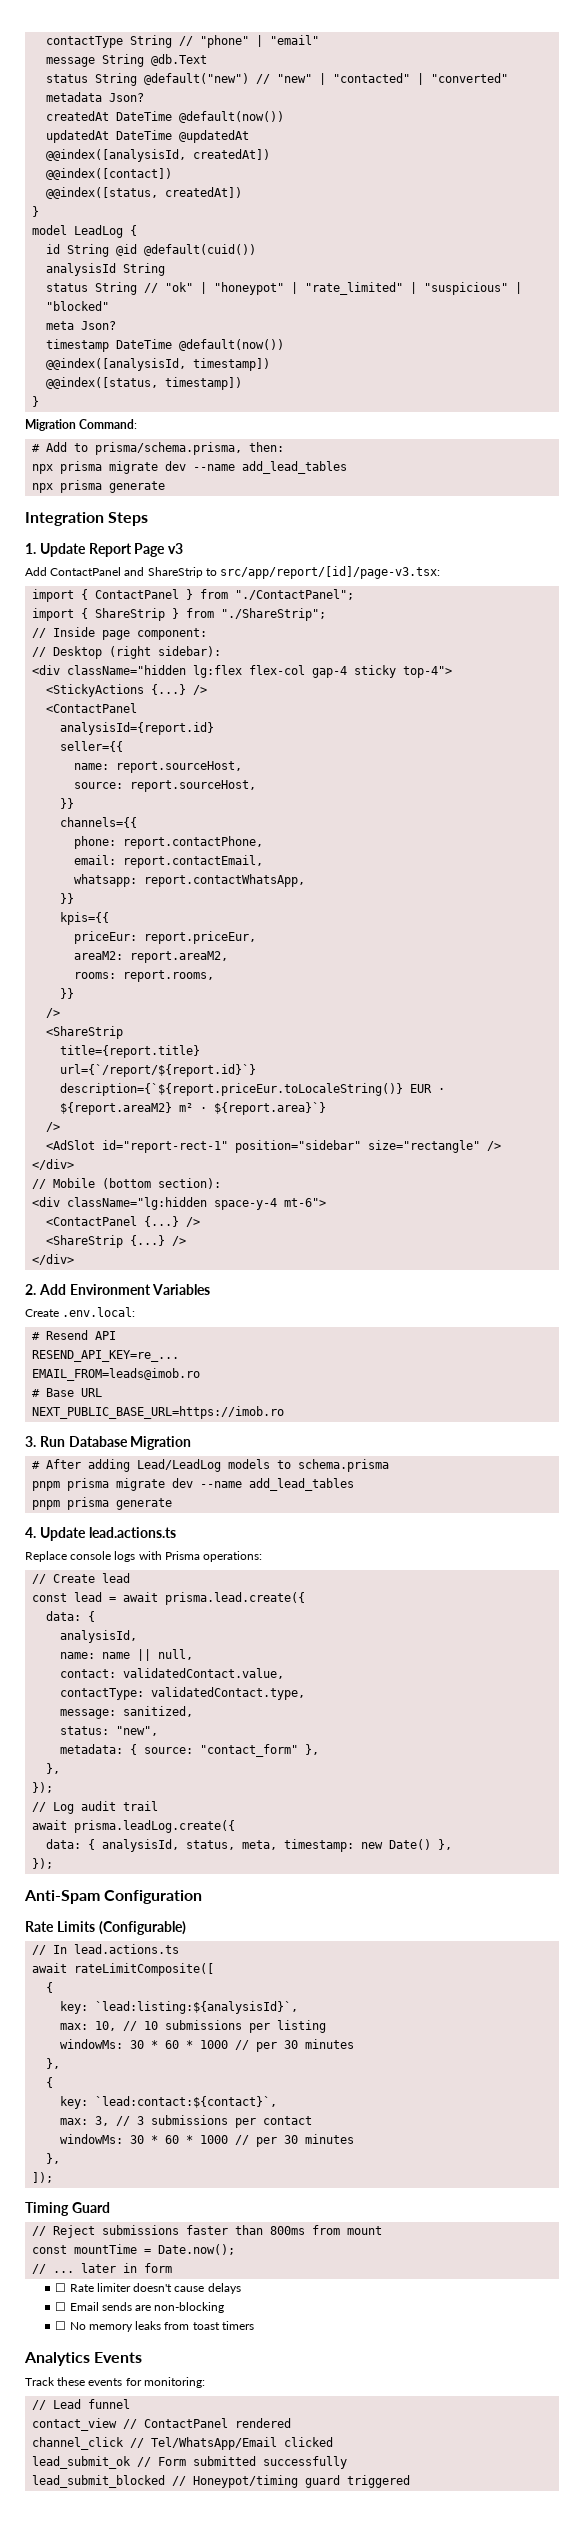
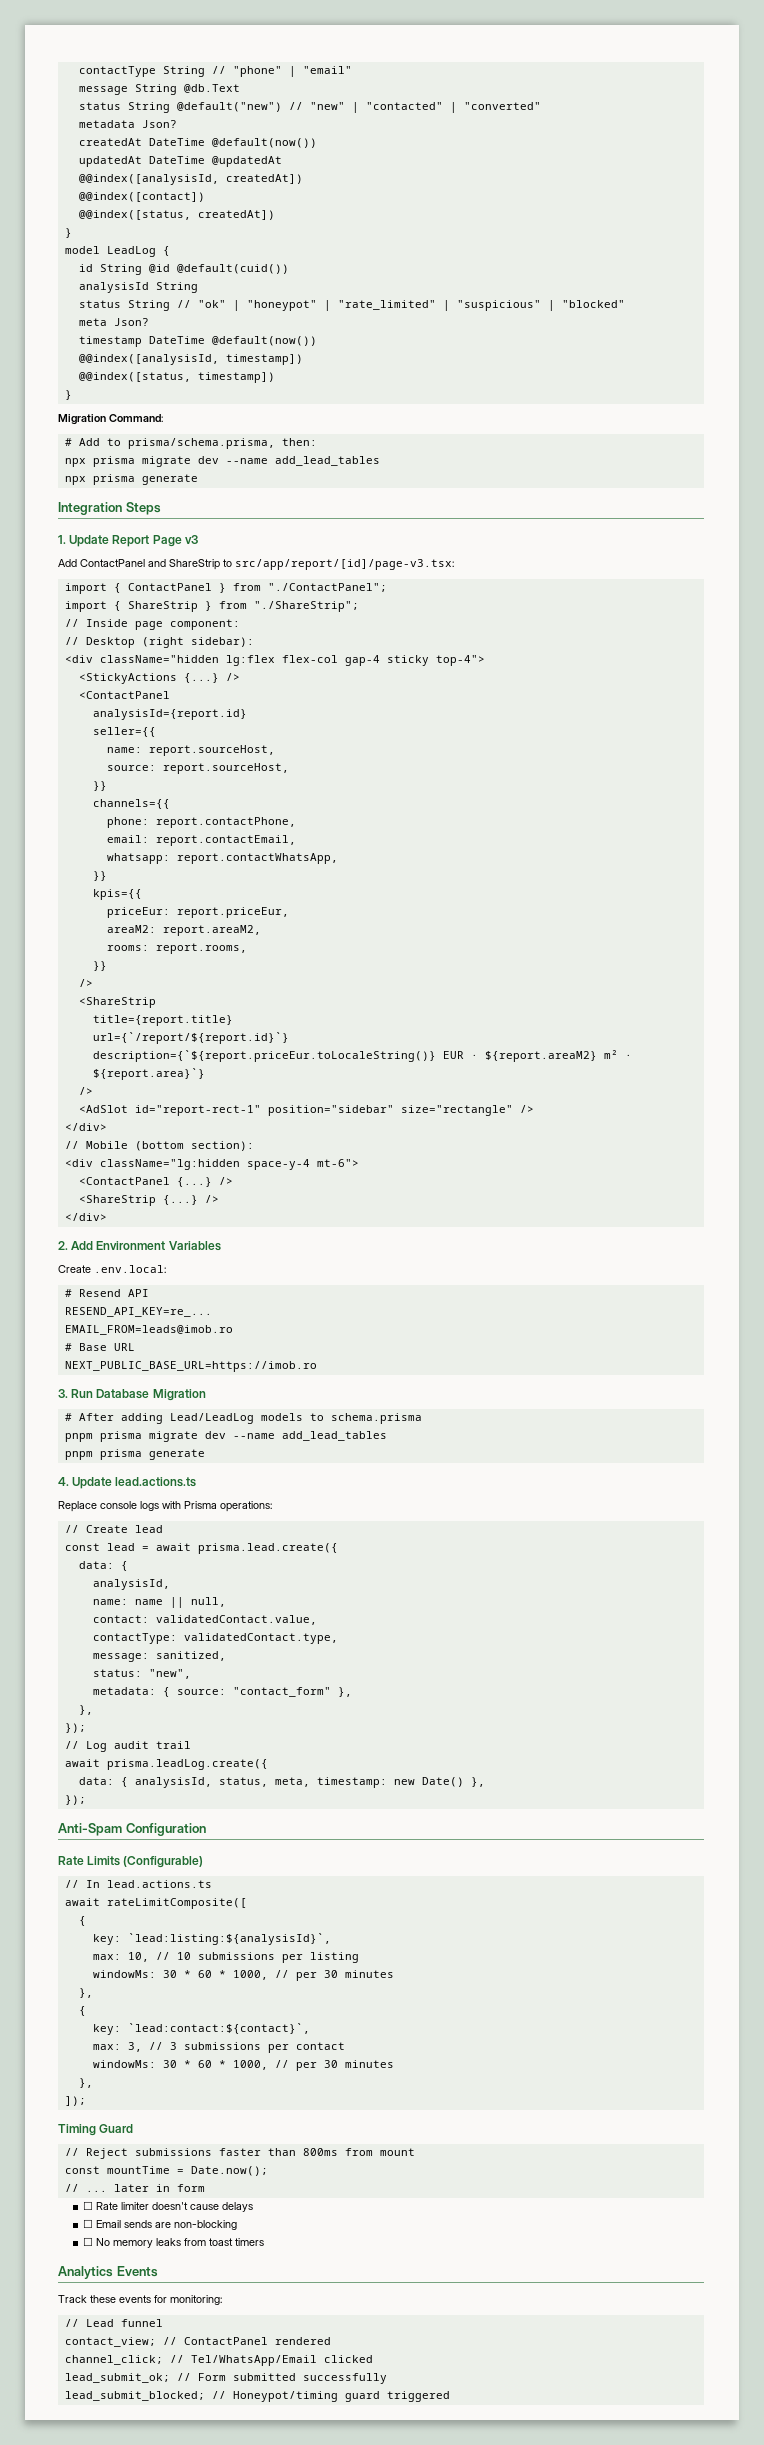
[200,2040,229,2049] 1000 -> [232,1970,268,1980] 1000,
[200,2135,229,2144] 1000 -> [232,2060,268,2070] 1000,
[32,2418,118,2431] contact_view -> [64,2337,156,2347] contact_view;
[32,2437,125,2450] channel_click -> [64,2355,163,2365] channel_click;
[32,2456,132,2469] lead_submit_ok -> [64,2373,170,2383] lead_submit_ok;
[32,2475,166,2488] lead_submit_blocked -> [64,2391,205,2401] lead_submit_blocked;

